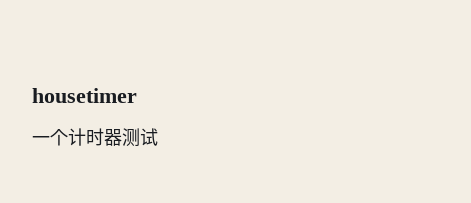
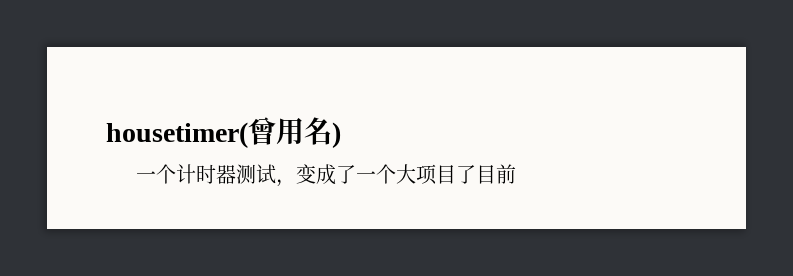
[32,88,137,103] housetimer -> [106,117,341,148] housetimer(曾用名)
(158, 137) none -> [276,164,517,187] ，变成了一个大项目了目前

